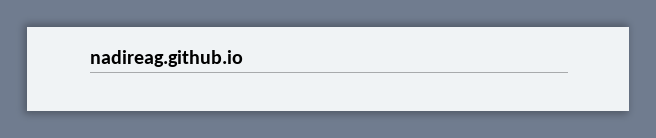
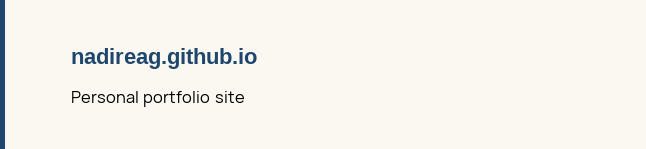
(243, 58) none -> [71,91,245,107] // Personal portfolio site

